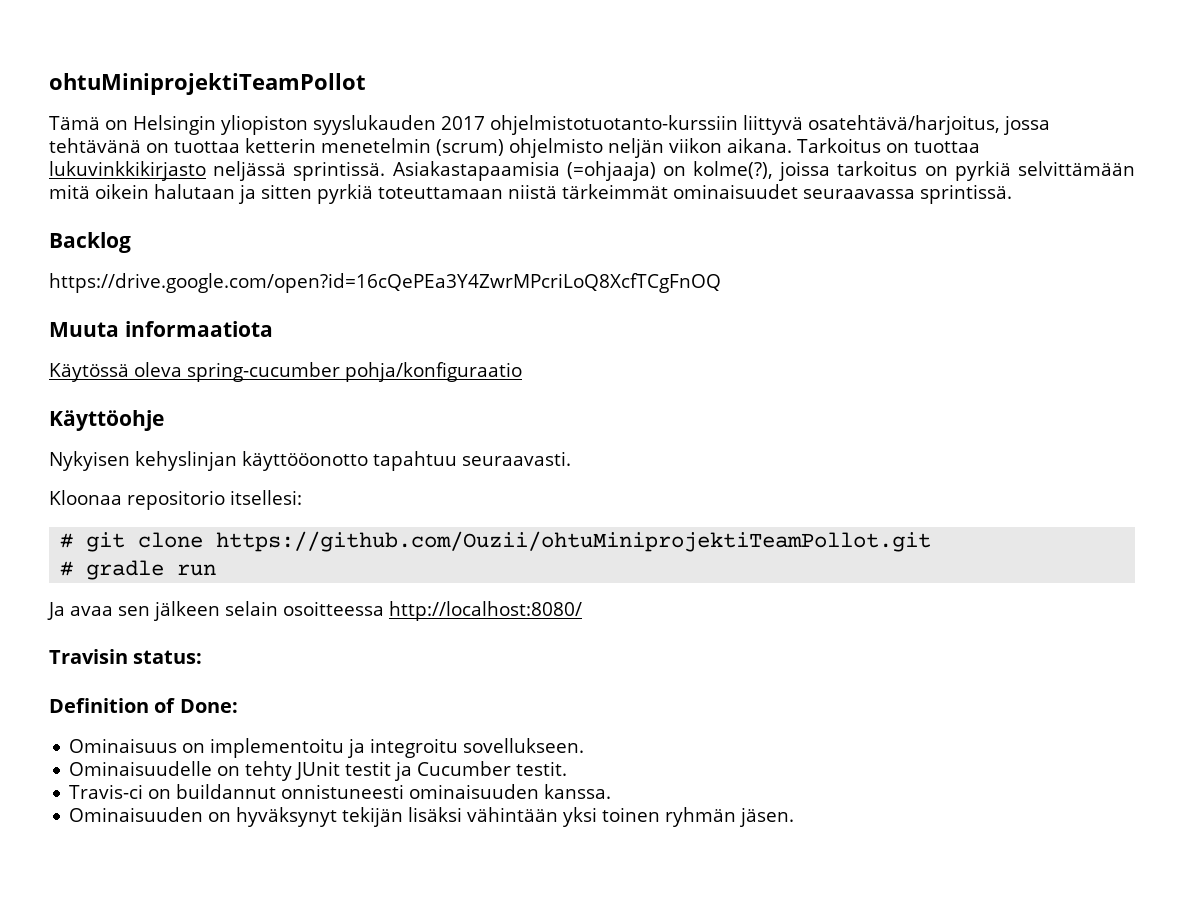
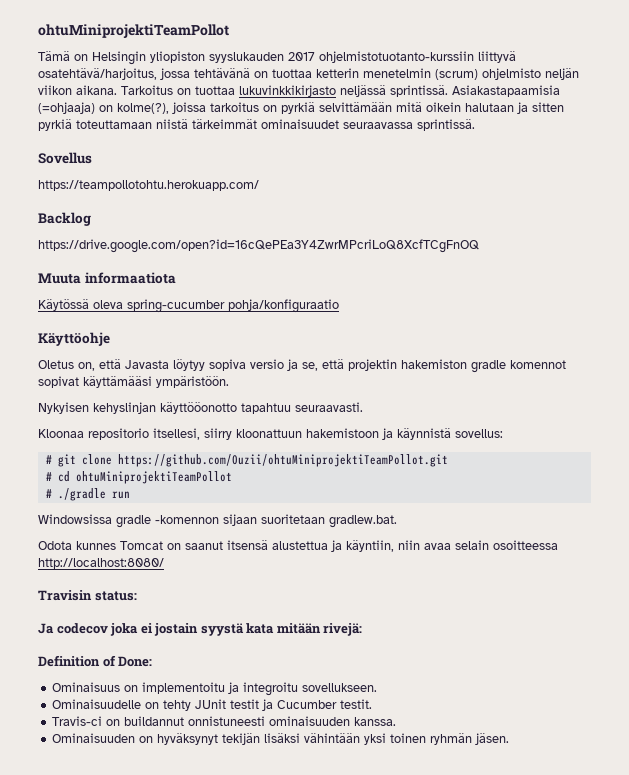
(1012, 194) none -> [38,152,92,164] [38,180,259,191] // Sovellus // https://teampollotohtu.herokuapp.com/
(164, 420) none -> [38,359,566,373] [38,376,229,388] // Oletus on, että Javasta löytyy sopiva versio ja se, että projektin hakemiston gradle komennot sopivat käyttämääsi ympäristöön.
[230,490,302,505] itsellesi: -> [153,428,503,440] itsellesi, siirry kloonattuun hakemistoon ja käynnistä sovellus:
[86,560,217,580] [47,601,220,621] gradle run // Ja avaa sen jälkeen -> [57,471,232,484] [45,488,130,501] [38,514,397,528] [38,540,451,552] cd ohtuMiniprojektiTeamPollot // # ./gradle run // Windowsissa gradle -komennon sijaan suoritetaan gradlew.bat. // Odota kunnes Tomcat on saanut itsensä alustettua ja käyntiin, niin avaa
(203, 657) none -> [38,623,363,636] // Ja codecov joka ei jostain syystä kata mitään rivejä:

